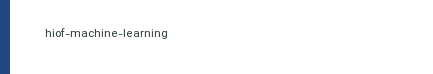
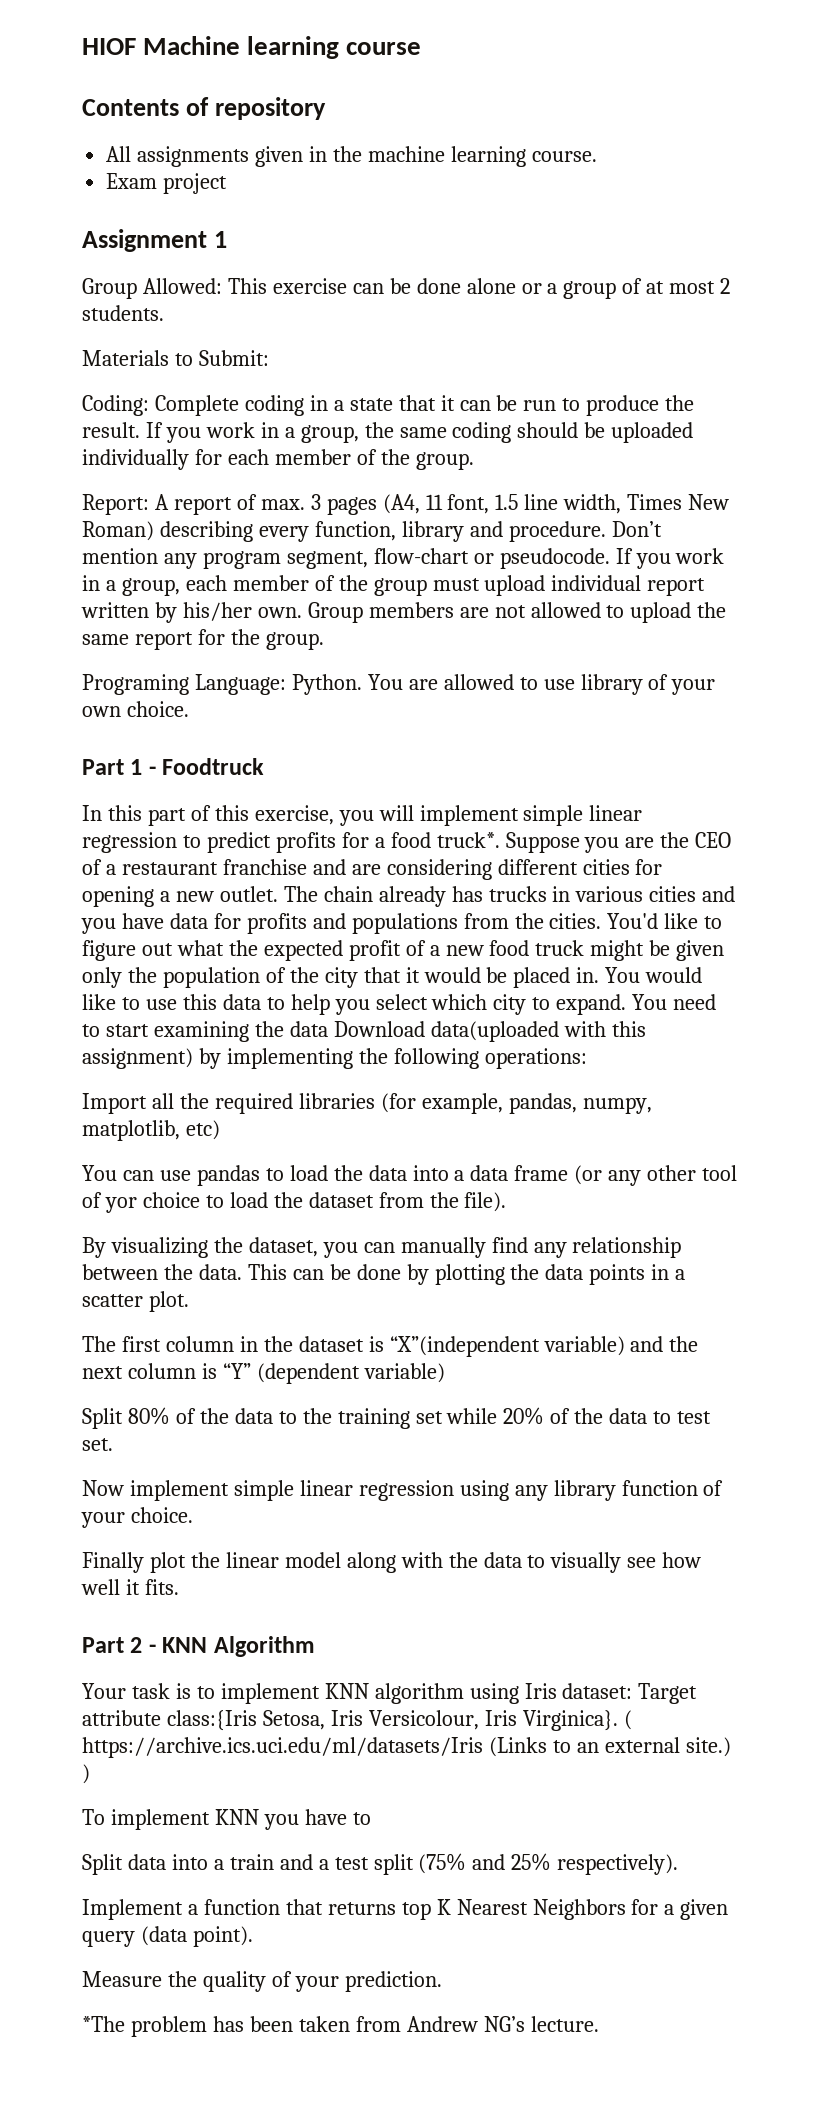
[45,28,168,39] hiof-machine-learning -> [82,36,422,59] [82,97,326,120] [106,146,597,167] [106,173,228,194] [82,229,227,252] [82,278,731,299] [82,305,164,321] [82,350,269,366] [82,395,695,416] [82,422,694,443] [82,449,474,470] [82,494,730,515] [82,521,662,542] [82,548,725,569] [82,575,706,596] [81,602,727,623] [82,629,324,650] [82,674,716,695] [82,701,189,717] [82,758,265,775] [82,805,643,826] [82,832,732,853] [82,859,663,880] [82,886,736,907] [81,913,723,934] [82,940,725,961] [82,967,703,988] [82,994,717,1015] [82,1021,646,1042] [82,1048,587,1069] [82,1093,652,1114] [82,1120,220,1141] [82,1165,738,1186] [82,1192,507,1213] [82,1237,682,1258] [82,1264,686,1285] [82,1291,189,1312] [82,1336,699,1357] [82,1363,445,1384] [82,1407,712,1429] [82,1438,113,1451] [82,1480,724,1501] [81,1507,193,1528] [82,1552,702,1573] [81,1579,179,1595] [82,1636,315,1657] [82,1683,698,1704] [82,1710,632,1731] [82,1737,731,1758] [82,1764,90,1784] [82,1809,371,1830] [82,1853,679,1875] [82,1899,729,1920] [82,1926,253,1947] [82,1971,442,1992] [82,2016,599,2037] HIOF Machine learning course // Contents of repository // All assignments given in the machine learning course. // Exam project // Assignment 1 // Group Allowed: This exercise can be done alone or a group of at most 2 students. // Materials to Submit: // Coding: Complete coding in a state that it can be run to produce the result. If you work in a group, the same coding should be uploaded individually for each member of the group. // Report: A report of max. 3 pages (A4, 11 font, 1.5 line width, Times New Roman) describing every function, library and procedure. Don’t mention any program segment, flow-chart or pseudocode. If you work in a group, each member of the group must upload individual report written by his/her own. Group members are not allowed to upload the same report for the group. // Programing Language: Python. You are allowed to use library of your own choice. // Part 1 - Foodtruck // In this part of this exercise, you will implement simple linear regression to predict profits for a food truck*. Suppose you are the CEO of a restaurant franchise and are considering different cities for opening a new outlet. The chain already has trucks in various cities and you have data for profits and populations from the cities. You'd like to figure out what the expected profit of a new food truck might be given only the population of the city that it would be placed in. You would like to use this data to help you select which city to expand. You need to start examining the data Download data(uploaded with this assignment) by implementing the following operations: // Import all the required libraries (for example, pandas, numpy, matplotlib, etc) // You can use pandas to load the data into a data frame (or any other tool of yor choice to load the dataset from the file). // By visualizing the dataset, you can manually find any relationship between the data. This can be done by plotting the data points in a scatter plot. // The first column in the dataset is “X”(independent variable) and the next column is “Y” (dependent variable) // Split 80% of the data to the training set while 20% of the data to test set. // Now implement simple linear regression using any library function of your choice. // Finally plot the linear model along with the data to visually see how well it fits. // Part 2 - KNN Algorithm // Your task is to implement KNN algorithm using Iris dataset: Target attribute class:{Iris Setosa, Iris Versicolour, Iris Virginica}. ( https://archive.ics.uci.edu/ml/datasets/Iris (Links to an external site.) ) // To implement KNN you have to // Split data into a train and a test split (75% and 25% respectively). // Implement a function that returns top K Nearest Neighbors for a given query (data point). // Measure the quality of your prediction. // *The problem has been taken from Andrew NG’s lecture.

